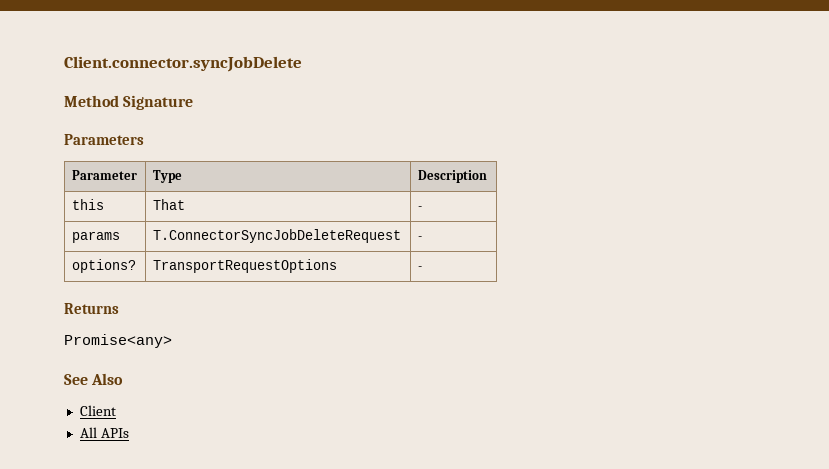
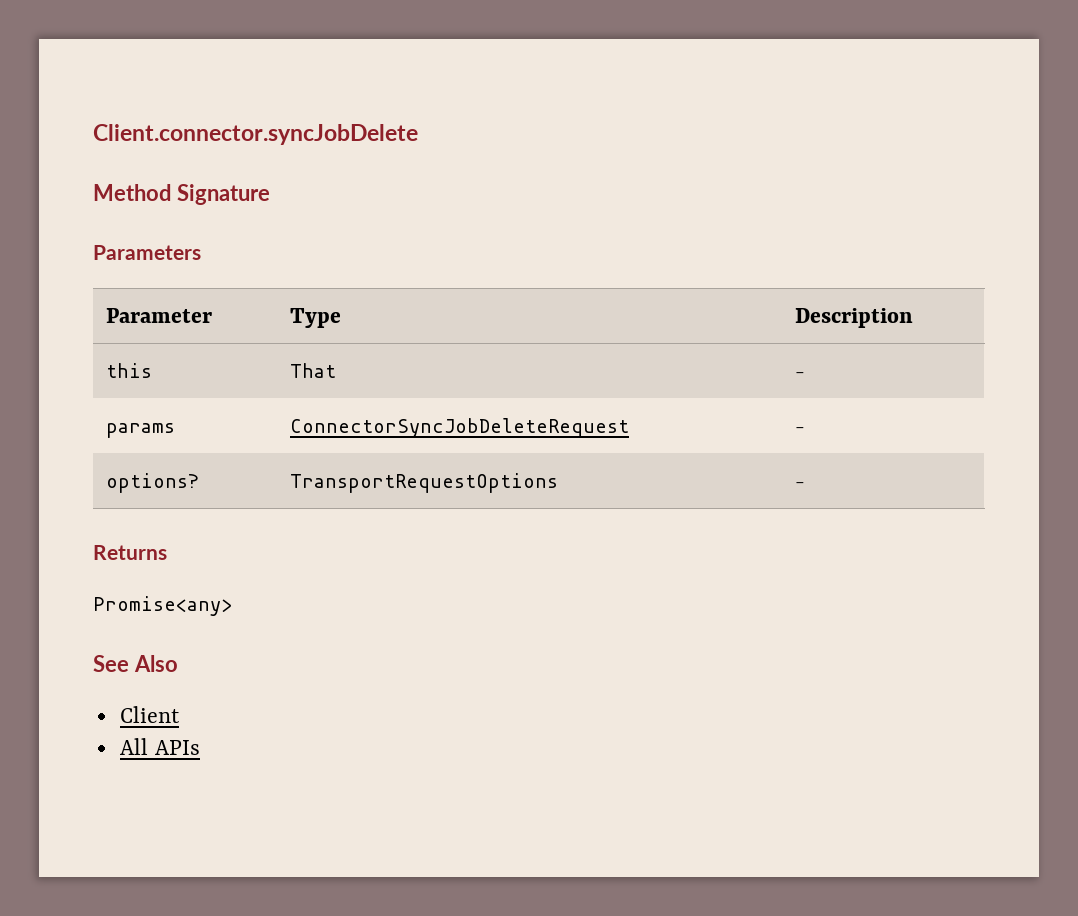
[152,229,401,243] T.ConnectorSyncJobDeleteRequest -> [290,418,630,438] ConnectorSyncJobDeleteRequest

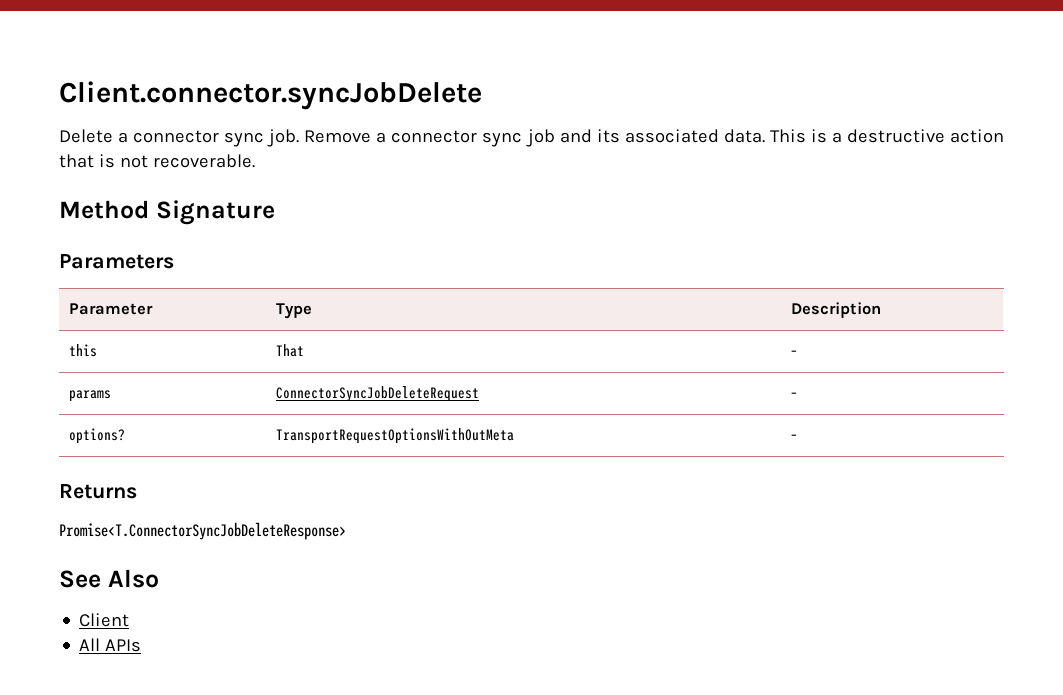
(418, 134) none -> [59,129,1004,147] [59,154,255,168] // Delete a connector sync job. Remove a connector sync job and its associated data. This is a destructive action that is not recoverable.
[290,473,559,493] TransportRequestOptions -> [276,428,515,444] TransportRequestOptionsWithOutMeta
[93,596,232,616] Promise<any> -> [59,522,346,540] Promise<T.ConnectorSyncJobDeleteResponse>

